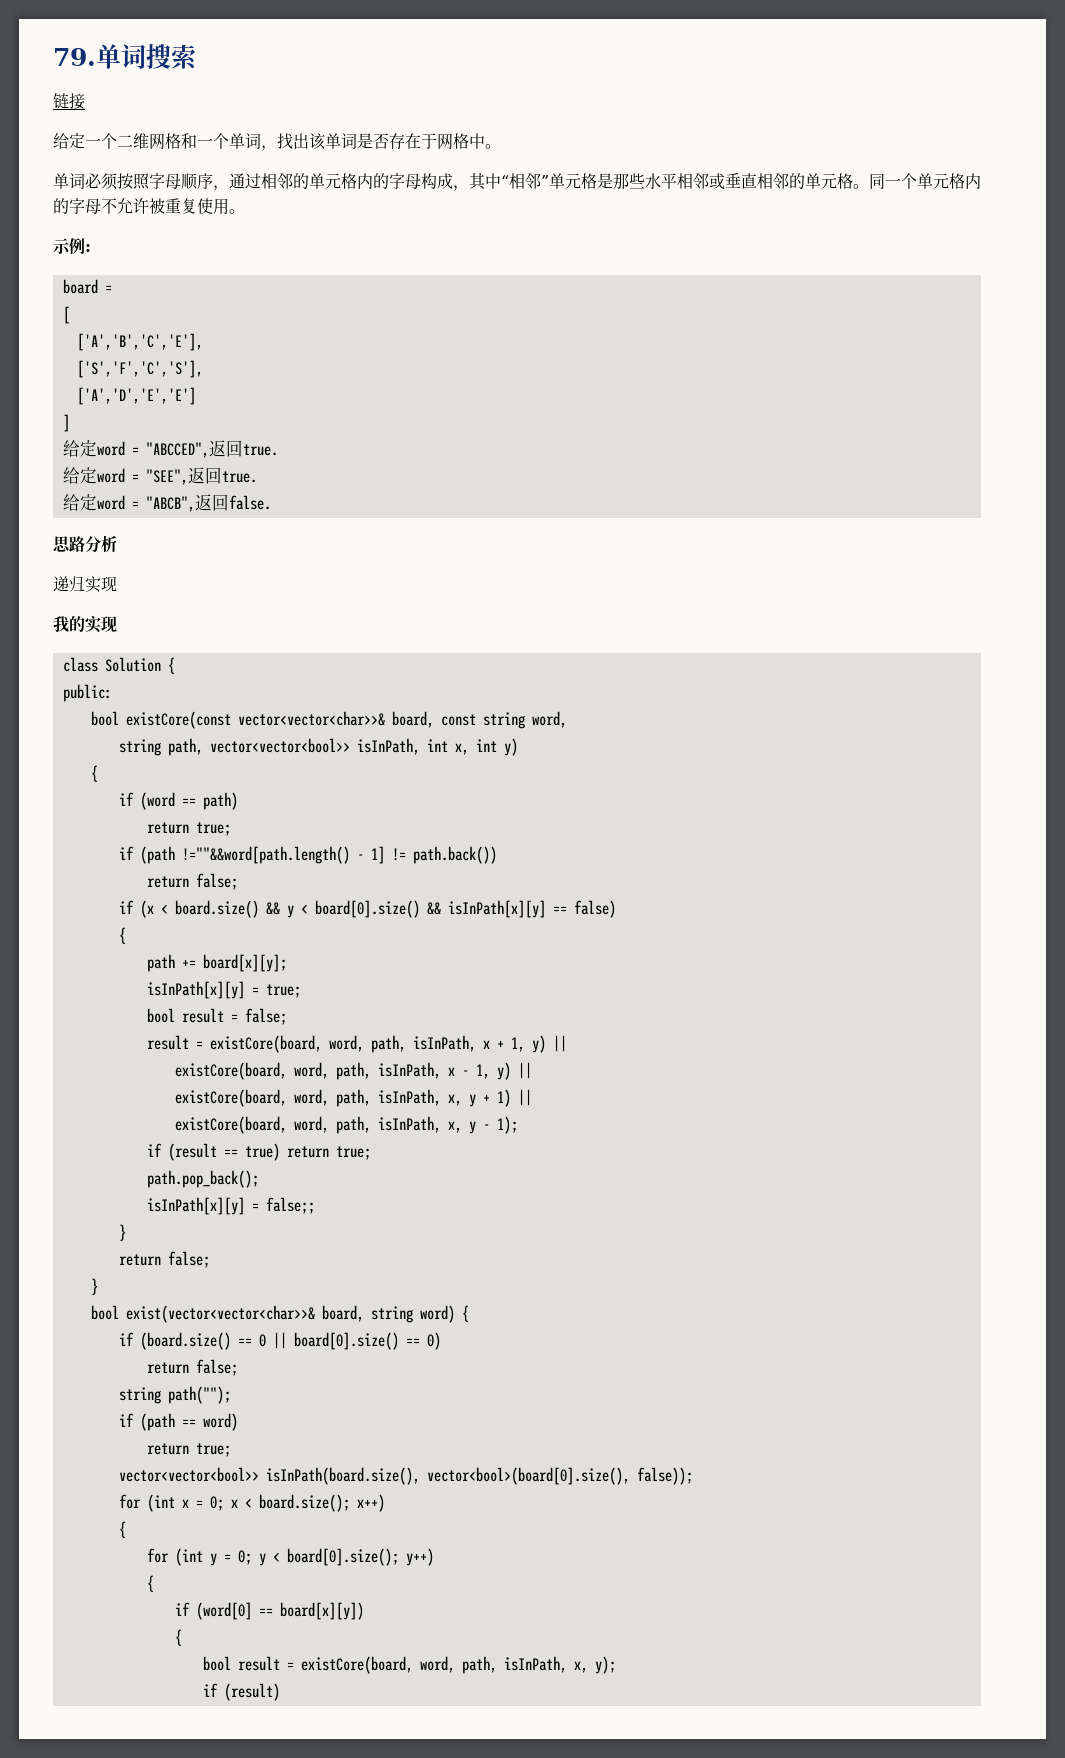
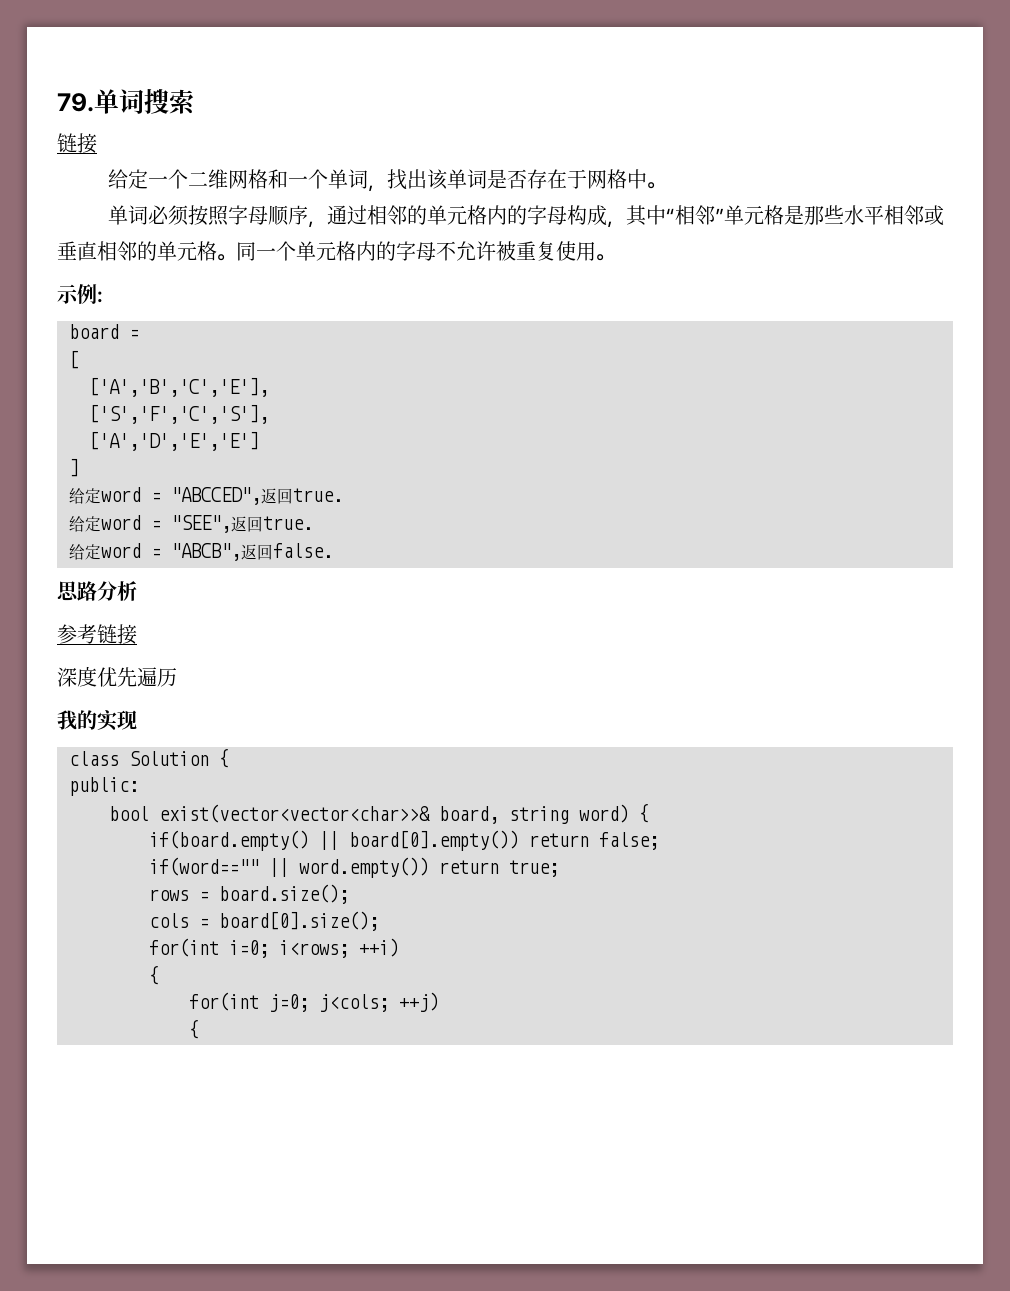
[53,576,117,593] 递归实现 -> [57,624,137,645] [57,666,177,687] 参考链接 // 深度优先遍历
[90,711,567,729] [118,738,518,756] [90,765,98,782] [118,792,238,810] [146,822,231,836] [118,846,497,864] [146,873,238,890] [118,900,616,918] [118,927,126,944] [146,954,287,972] [146,981,301,999] [146,1008,287,1025] [146,1035,567,1053] [174,1062,532,1080] [174,1089,532,1107] [174,1116,518,1134] [146,1143,371,1161] [146,1170,259,1188] [146,1197,315,1215] [118,1224,126,1241] [118,1251,210,1268] [90,1278,98,1295] // bool existCore(const vector<vector<char>>& board, const string word, // string path, vector<vector<bool>> isInPath, int x, int y) // { // if (word == path) // return true; // if (path !=""&&word[path.length() - 1] != path.back()) // return false; // if (x < board.size() && y < board[0].size() && isInPath[x][y] == false) // { // path += board[x][y]; // isInPath[x][y] = true; // bool result = false; // result = existCore(board, word, path, isInPath, x + 1, y) || // existCore(board, word, path, isInPath, x - 1, y) || // existCore(board, word, path, isInPath, x, y + 1) || // existCore(board, word, path, isInPath, x, y - 1); // if (result == true) return true; // path.pop_back(); // isInPath[x][y] = false;; // } // return false; // } -> (139, 786) none
[118,1332,441,1350] [146,1359,238,1376] [118,1386,231,1404] [118,1413,238,1431] [146,1443,231,1457] [118,1467,693,1485] [118,1494,385,1512] [118,1521,126,1538] [146,1548,434,1566] [146,1575,154,1592] [174,1602,364,1620] [174,1629,182,1646] [202,1656,616,1674] [202,1683,280,1701] if (board.size() == 0 || board[0].size() == 0) // return false; // string path(""); // if (path == word) // return true; // vector<vector<bool>> isInPath(board.size(), vector<bool>(board[0].size(), false)); // for (int x = 0; x < board.size(); x++) // { // for (int y = 0; y < board[0].size(); y++) // { // if (word[0] == board[x][y]) // { // bool result = existCore(board, word, path, isInPath, x, y); // if (result) -> [149,830,659,851] [149,857,559,878] [149,884,349,904] [149,911,379,931] [149,938,399,958] [149,965,159,985] [189,992,439,1012] [189,1019,199,1039] if(board.empty() || board[0].empty()) return false; // if(word=="" || word.empty()) return true; // rows = board.size(); // cols = board[0].size(); // for(int i=0; i<rows; ++i) // { // for(int j=0; j<cols; ++j) // {

